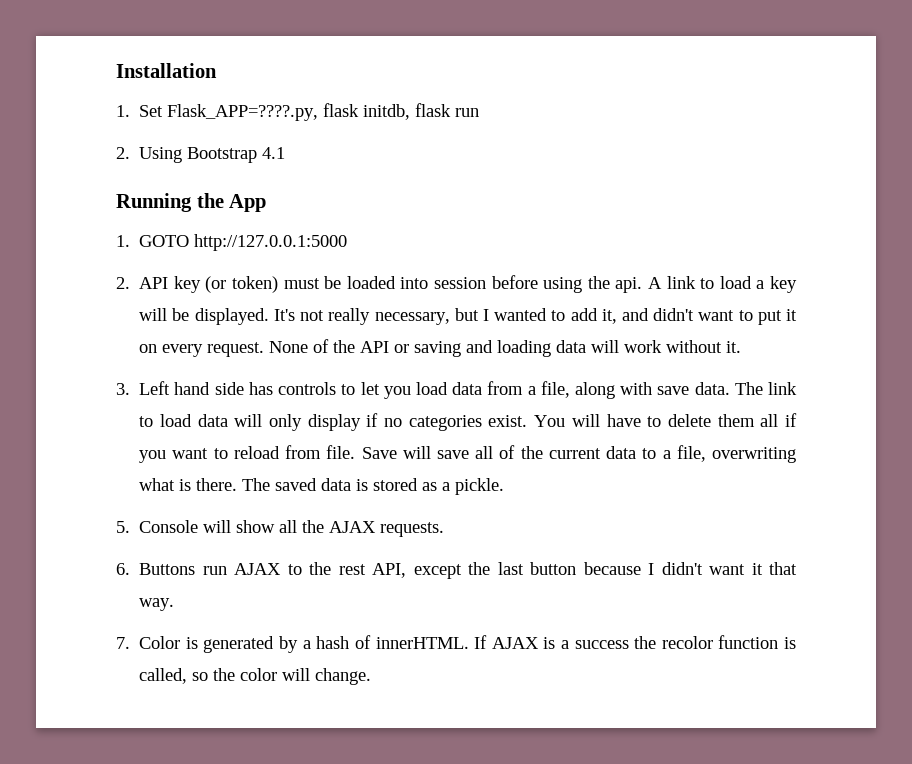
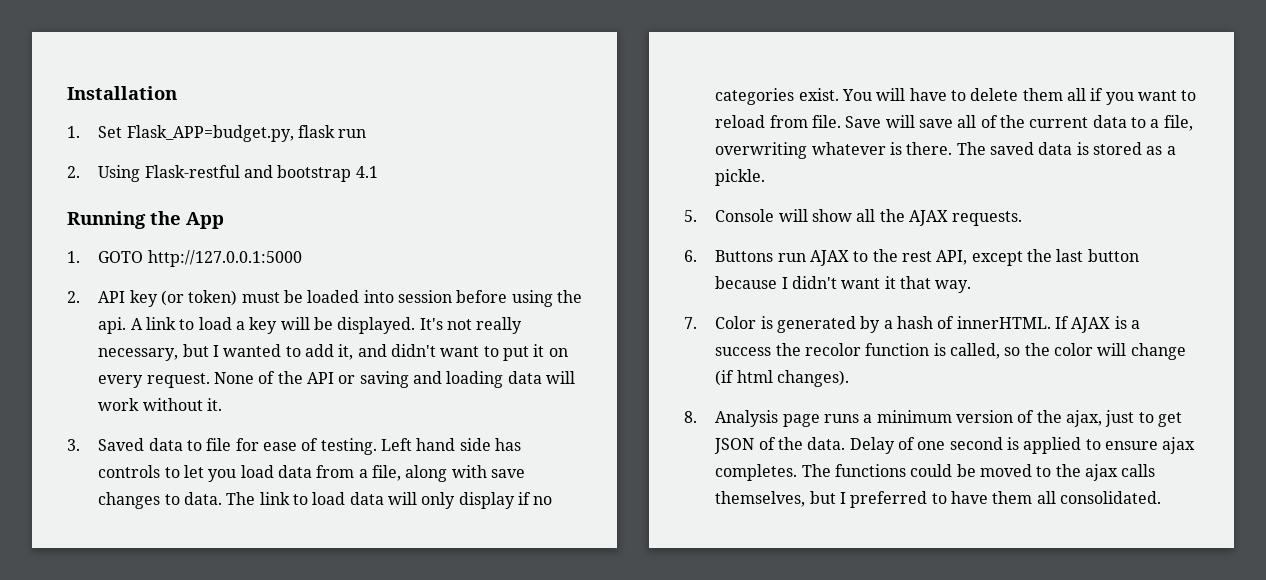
[167,103,411,121] Flask_APP=????.py, flask initdb, -> [126,125,294,142] Flask_APP=budget.py,
[187,147,258,163] Bootstrap -> [144,165,352,182] Flask-restful and bootstrap
(130, 389) none -> [98,438,377,455] Saved data to file for ease of testing.
(690, 390) none -> [98,492,180,509] changes to
[139,478,176,491] what -> [811,142,886,155] whatever
[315,668,372,685] change. -> [1130,343,1186,360] [715,370,849,387] [684,410,1182,427] [714,437,1196,454] [715,464,1156,481] [715,491,1161,508] change (if html changes). // 8. Analysis page runs a minimum version of the ajax, just to get JSON of the data. Delay of one second is applied to ensure ajax completes. The functions could be moved to the ajax calls themselves, but I preferred to have them all consolidated.

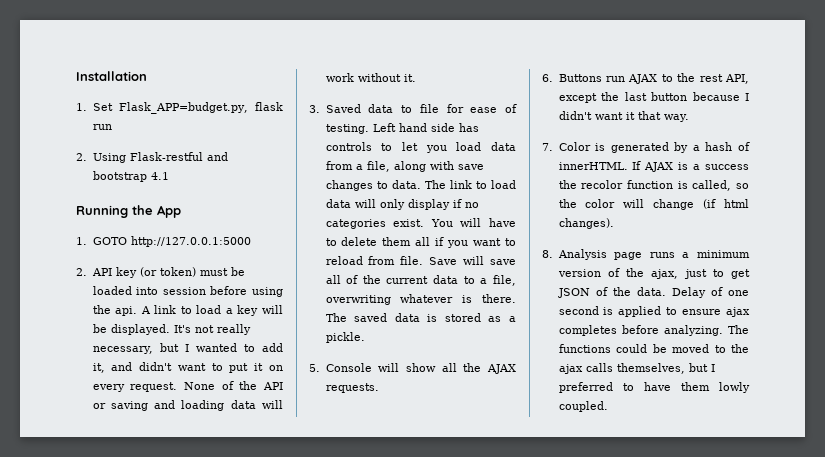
[715,464,798,481] completes. -> [558,325,723,336] completes before analyzing.
[1036,491,1161,504] all consolidated. -> [719,382,750,393] [558,401,608,412] lowly coupled.

